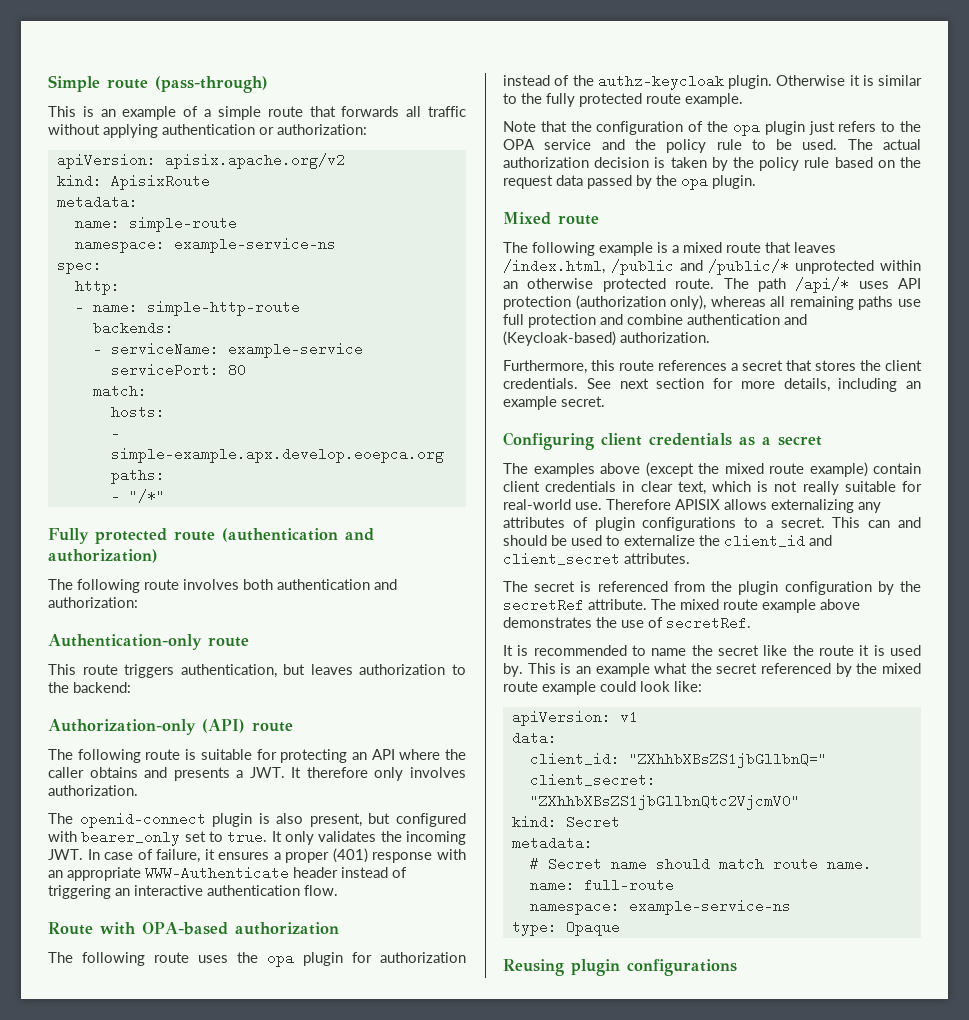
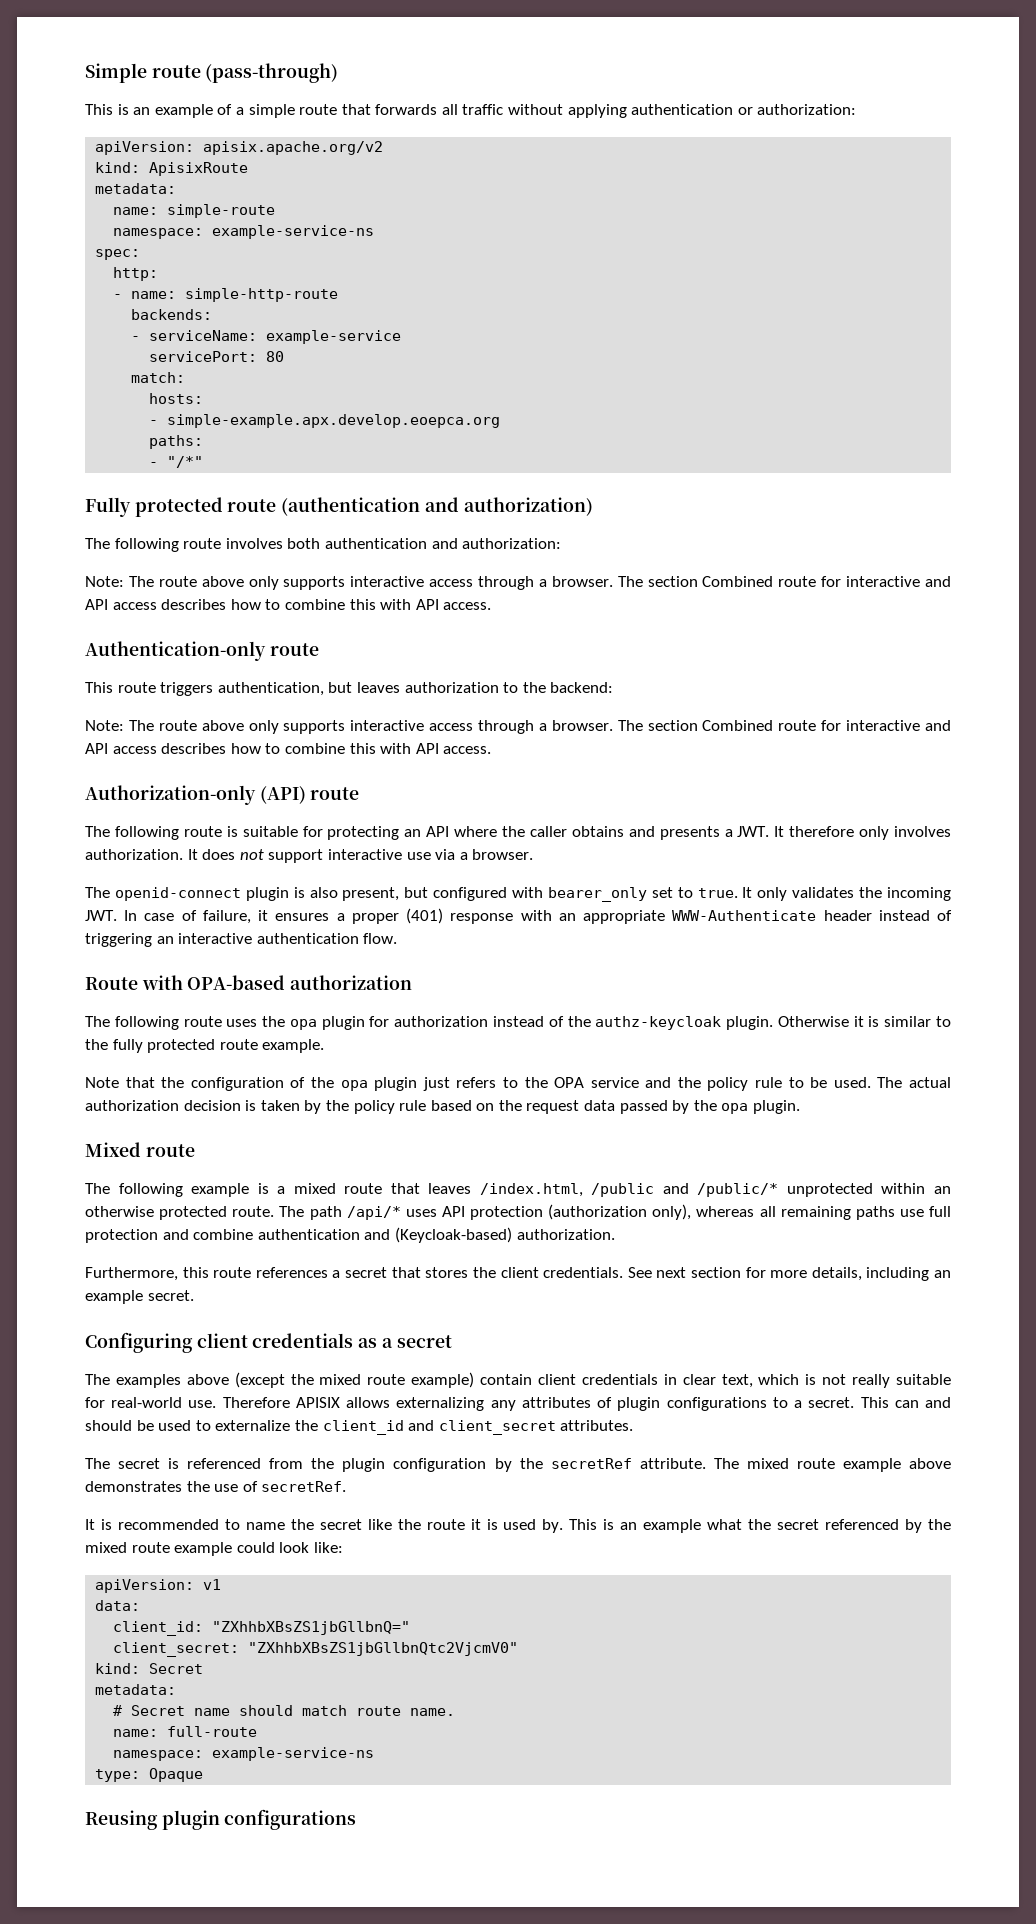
(138, 602) none -> [85,576,951,590] [85,599,492,610] // Note: The route above only supports interactive access through a browser. The section Combined route for interactive and API access describes how to combine this with API access.
(131, 687) none -> [85,720,951,734] [85,743,492,754] // Note: The route above only supports interactive access through a browser. The section Combined route for interactive and API access describes how to combine this with API access.
(138, 790) none -> [187,849,534,863] It does not support interactive use via a browser.

